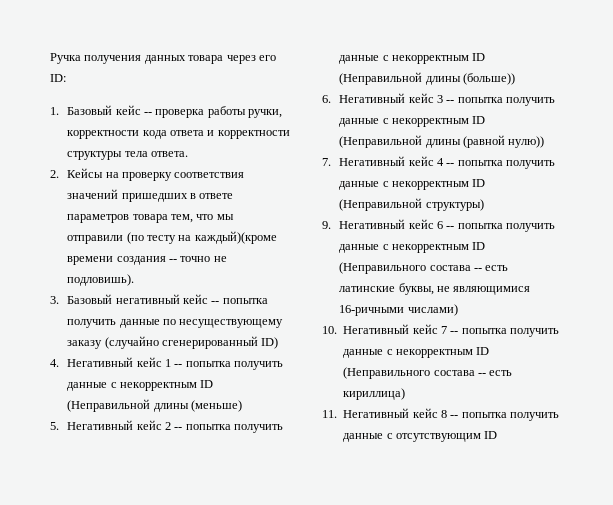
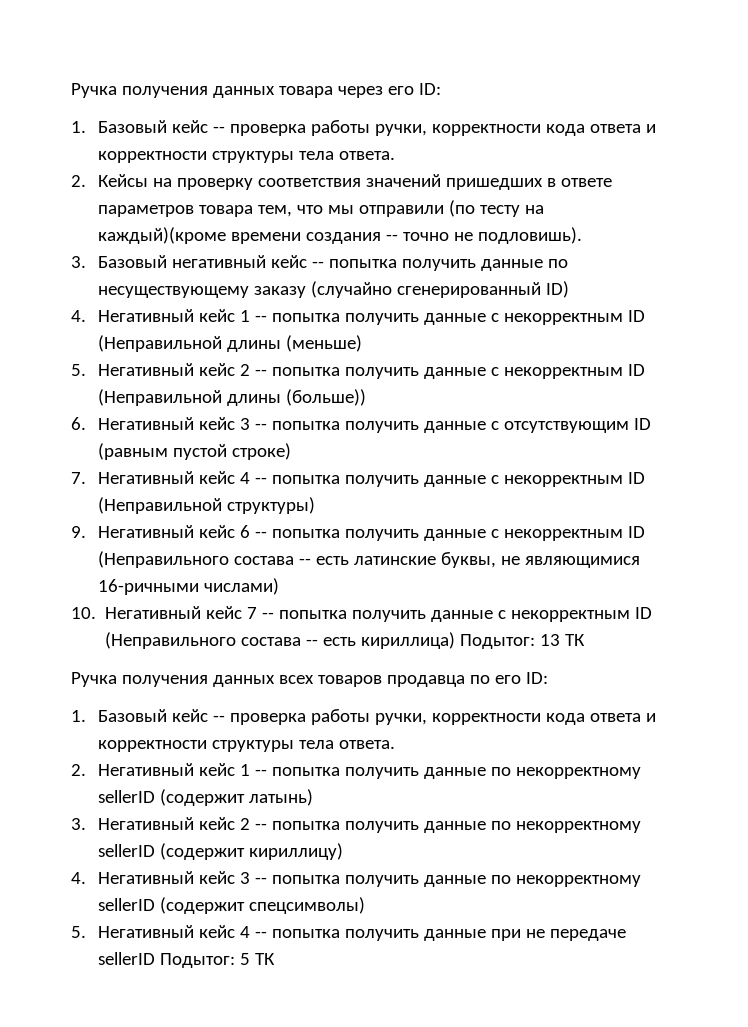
[391,116,486,127] [339,135,545,148] некорректным ID (Неправильной длины (равной нулю)) -> [503,418,651,433] [98,443,292,460] отсутствующим ID (равным пустой строке)
[322,408,560,421] [343,431,498,442] // 11. Негативный кейс 8 -- попытка получить данные с отсутствующим ID -> [460,634,586,649] [71,672,548,687] [71,709,656,725] [98,740,396,752] [71,763,641,779] [98,789,314,806] [71,817,641,833] [98,843,344,860] [71,871,641,887] [98,897,366,914] [71,925,626,941] [98,952,276,968] Подытог: 13 ТК // Ручка получения данных всех товаров продавца по его ID: // 1. Базовый кейс -- проверка работы ручки, корректности кода ответа и корректности структуры тела ответа. // 2. Негативный кейс 1 -- попытка получить данные по некорректному sellerID (содержит латынь) // 3. Негативный кейс 2 -- попытка получить данные по некорректному sellerID (содержит кириллицу) // 4. Негативный кейс 3 -- попытка получить данные по некорректному sellerID (содержит спецсимволы) // 5. Негативный кейс 4 -- попытка получить данные при не передаче sellerID Подытог: 5 ТК

